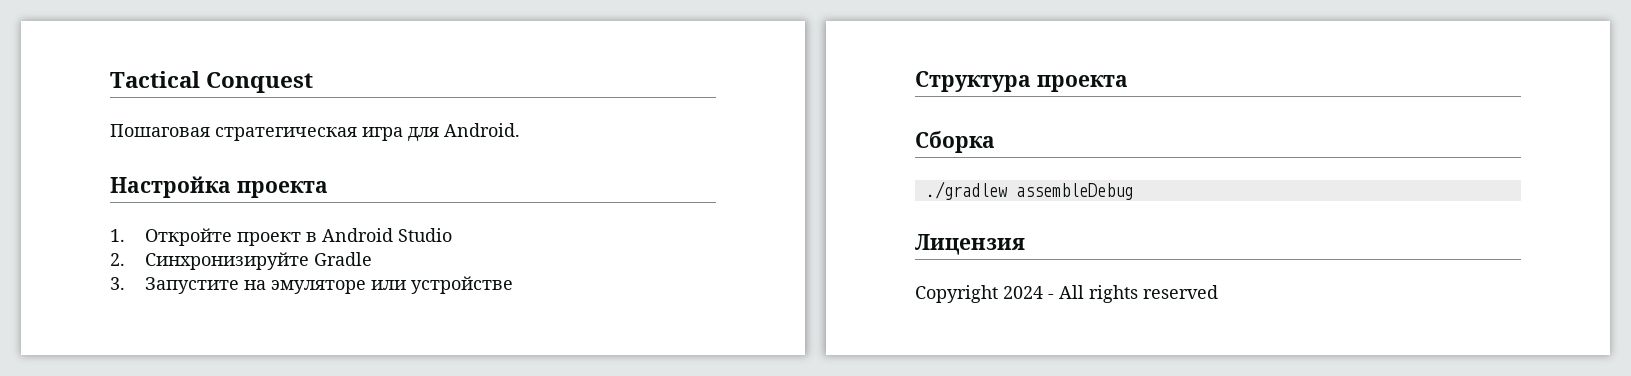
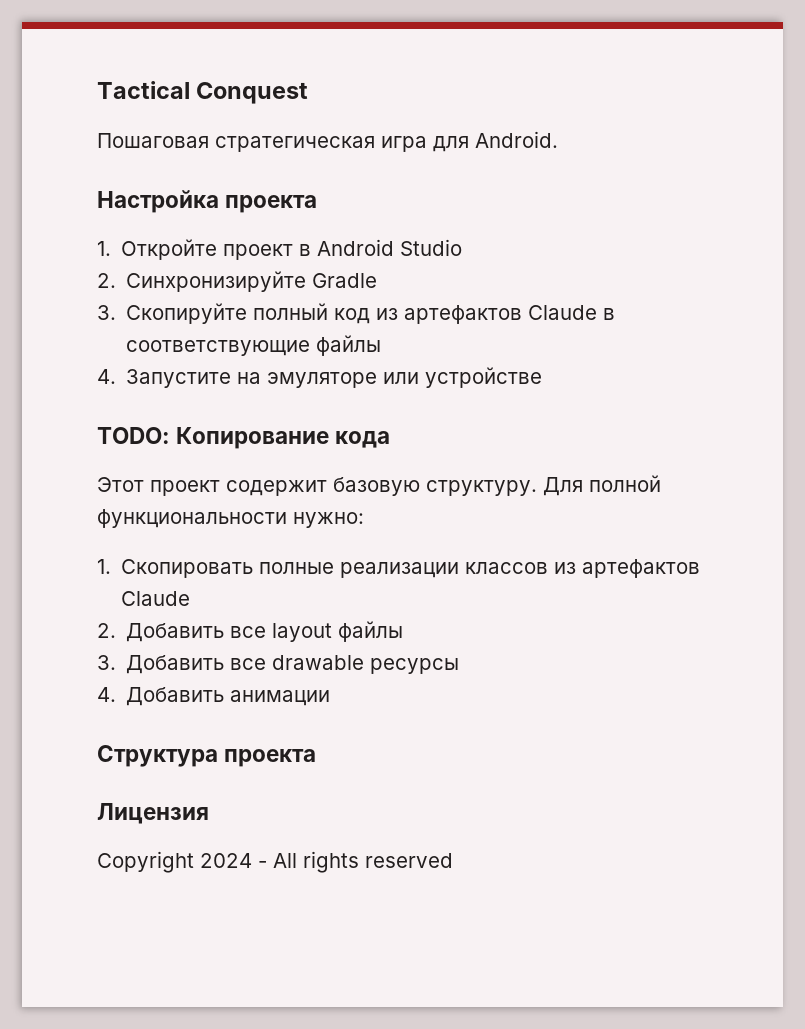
(125, 283) none -> [126,303,616,324] [126,335,382,356] [97,369,116,384] Скопируйте полный код из артефактов Claude в соответствующие файлы // 4.
(513, 285) none -> [97,427,391,449] [97,475,661,496] [97,509,364,528] [97,559,701,578] [121,591,191,606] [97,621,404,642] [97,655,460,674] [97,687,331,706] // TODO: Копирование кода // Этот проект содержит базовую структуру. Для полной функциональности нужно: // 1. Скопировать полные реализации классов из артефактов Claude // 2. Добавить все layout файлы // 3. Добавить все drawable ресурсы // 4. Добавить анимации
[915,131,995,153] [925,181,1133,200] // Сборка // ./gradlew assembleDebug -> (317, 758) none

